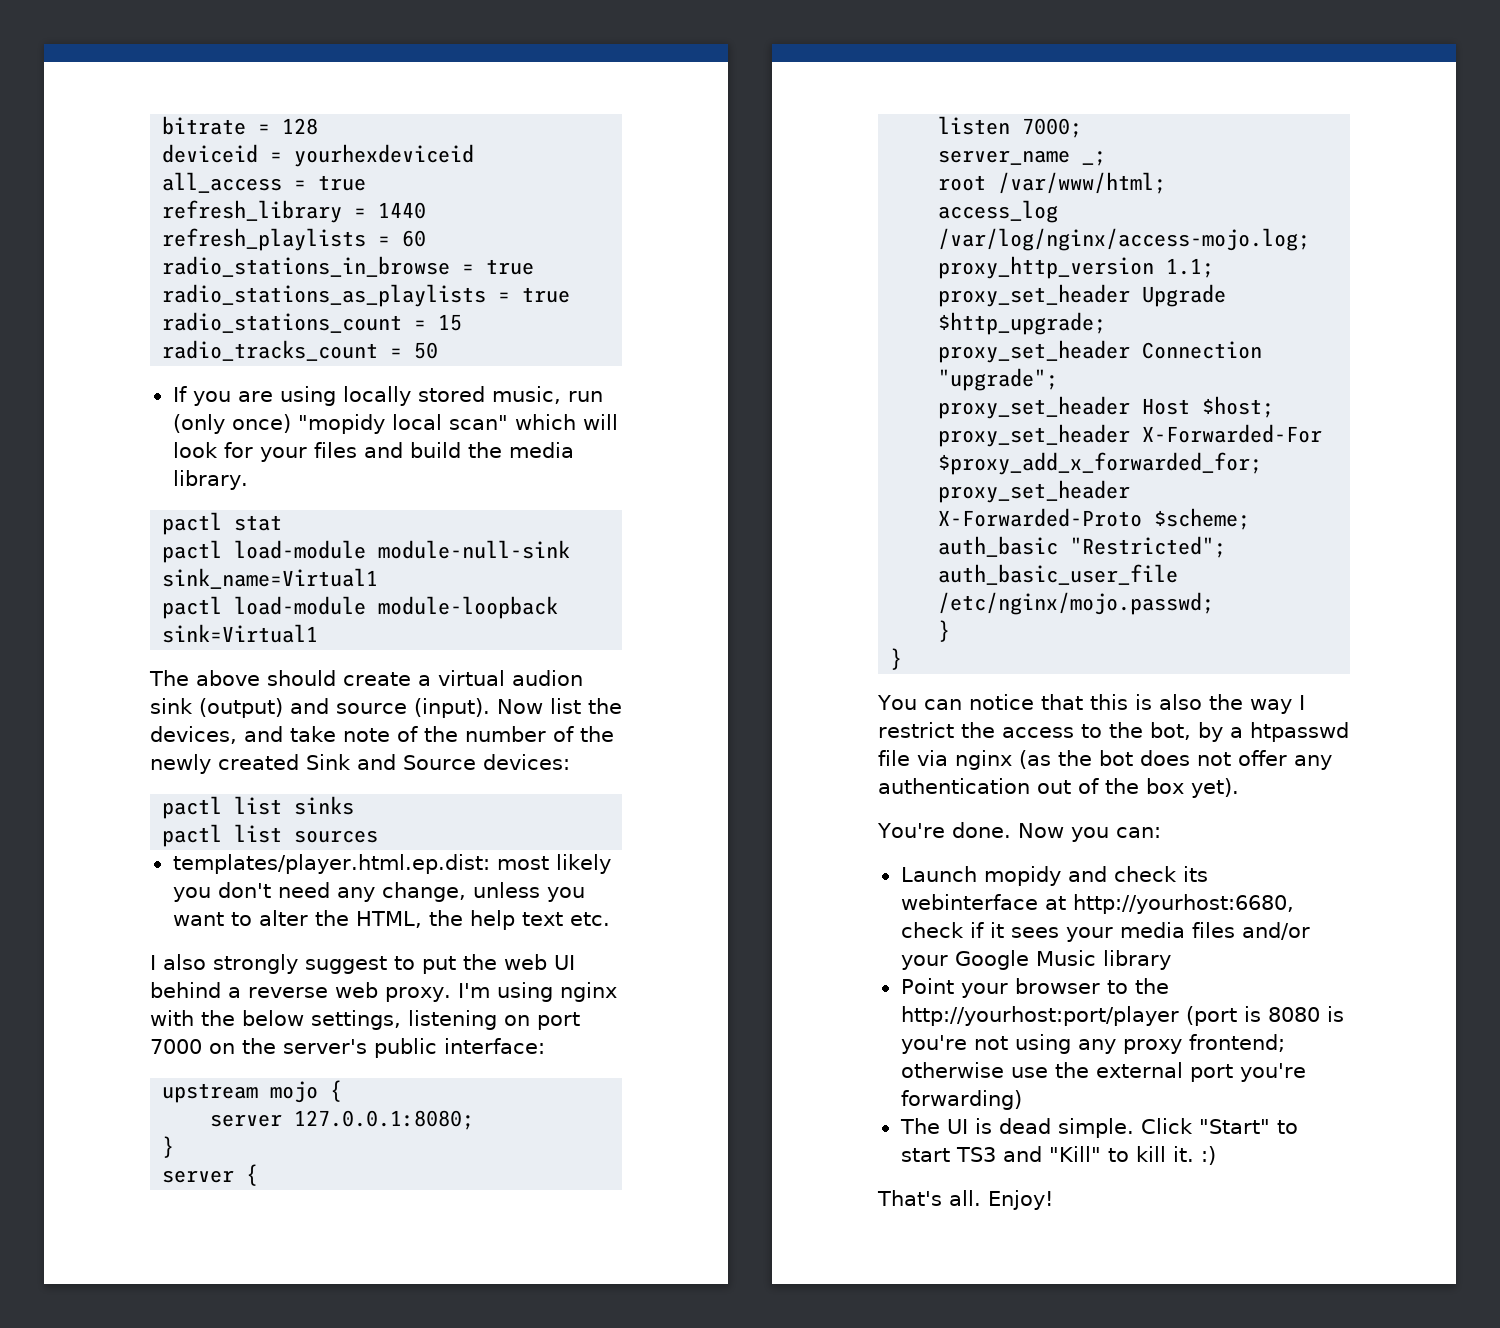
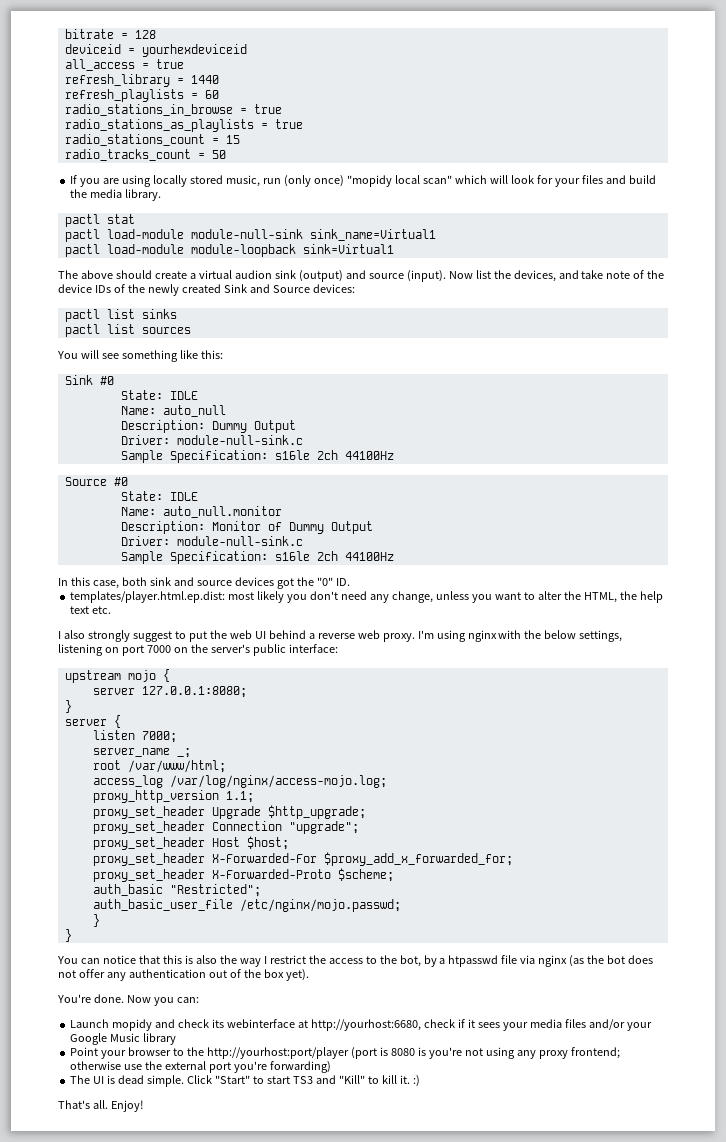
[464,726,546,742] number -> [58,284,111,293] device IDs
(379, 836) none -> [57,350,223,362] [64,375,114,385] [120,390,198,400] [120,405,226,417] [120,420,296,433] [120,435,303,445] [120,450,394,463] [64,477,128,486] [120,491,198,501] [120,506,282,518] [120,521,373,534] [120,536,303,546] [120,551,394,564] [58,577,350,589] // You will see something like this: // Sink #0 // State: IDLE // Name: auto_null // Description: Dummy Output // Driver: module-null-sink.c // Sample Specification: s16le 2ch 44100Hz // Source #0 // State: IDLE // Name: auto_null.monitor // Description: Monitor of Dummy Output // Driver: module-null-sink.c // Sample Specification: s16le 2ch 44100Hz // In this case, both sink and source devices got the "0" ID.

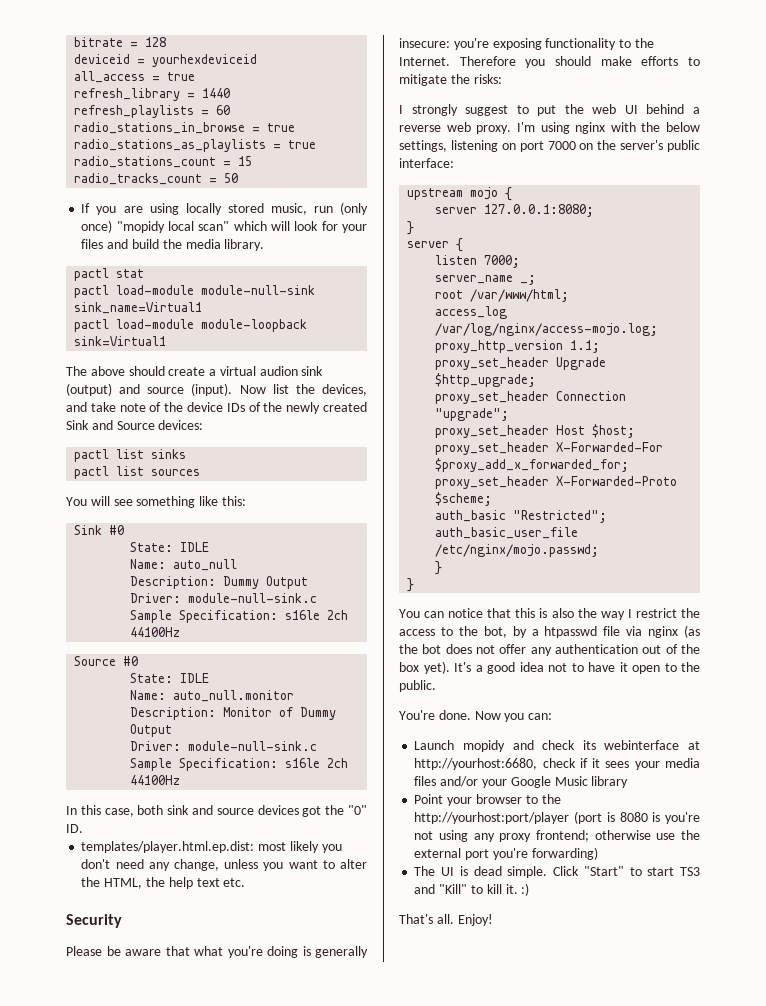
[58,630,85,639] // I also -> [66,914,122,928] [66,946,368,958] [399,38,654,50] [399,56,700,68] [399,74,502,86] [399,105,403,114] // Security // Please be aware that what you're doing is generally insecure: you're exposing functionality to the Internet. Therefore you should make efforts to mitigate the risks: // I
(309, 975) none -> [454,662,700,674] [399,680,436,692] It's a good idea not to have it open to the public.

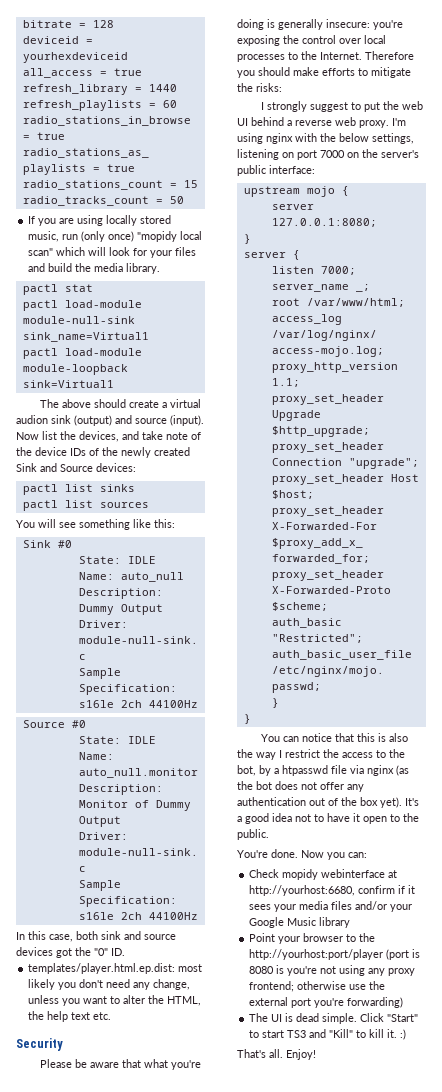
[545,38,617,50] functionality -> [283,35,386,44] [237,54,285,62] the control over local processes
[414,740,596,752] Launch mopidy and check its -> [249,869,319,880] Check mopidy
[542,758,576,768] check -> [358,885,396,894] confirm

